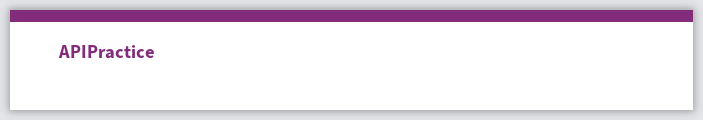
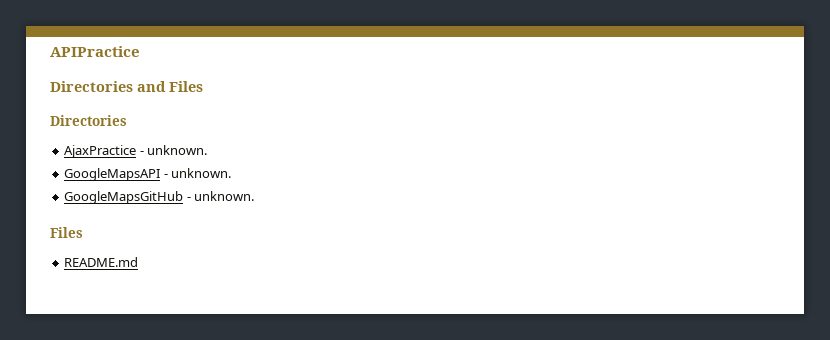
(155, 52) none -> [50,81,203,92] [50,115,127,126] [64,145,208,158] [64,168,232,181] [64,191,255,204] [50,227,83,238] [64,257,139,267] // Directories and Files // Directories // AjaxPractice - unknown. // GoogleMapsAPI - unknown. // GoogleMapsGitHub - unknown. // Files // README.md

